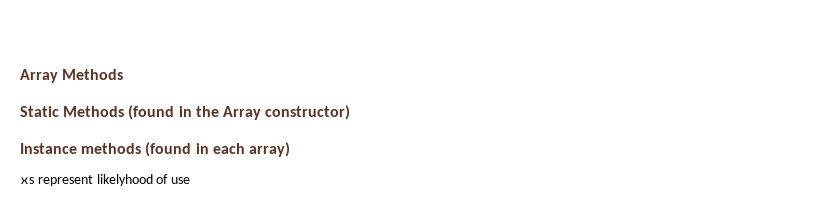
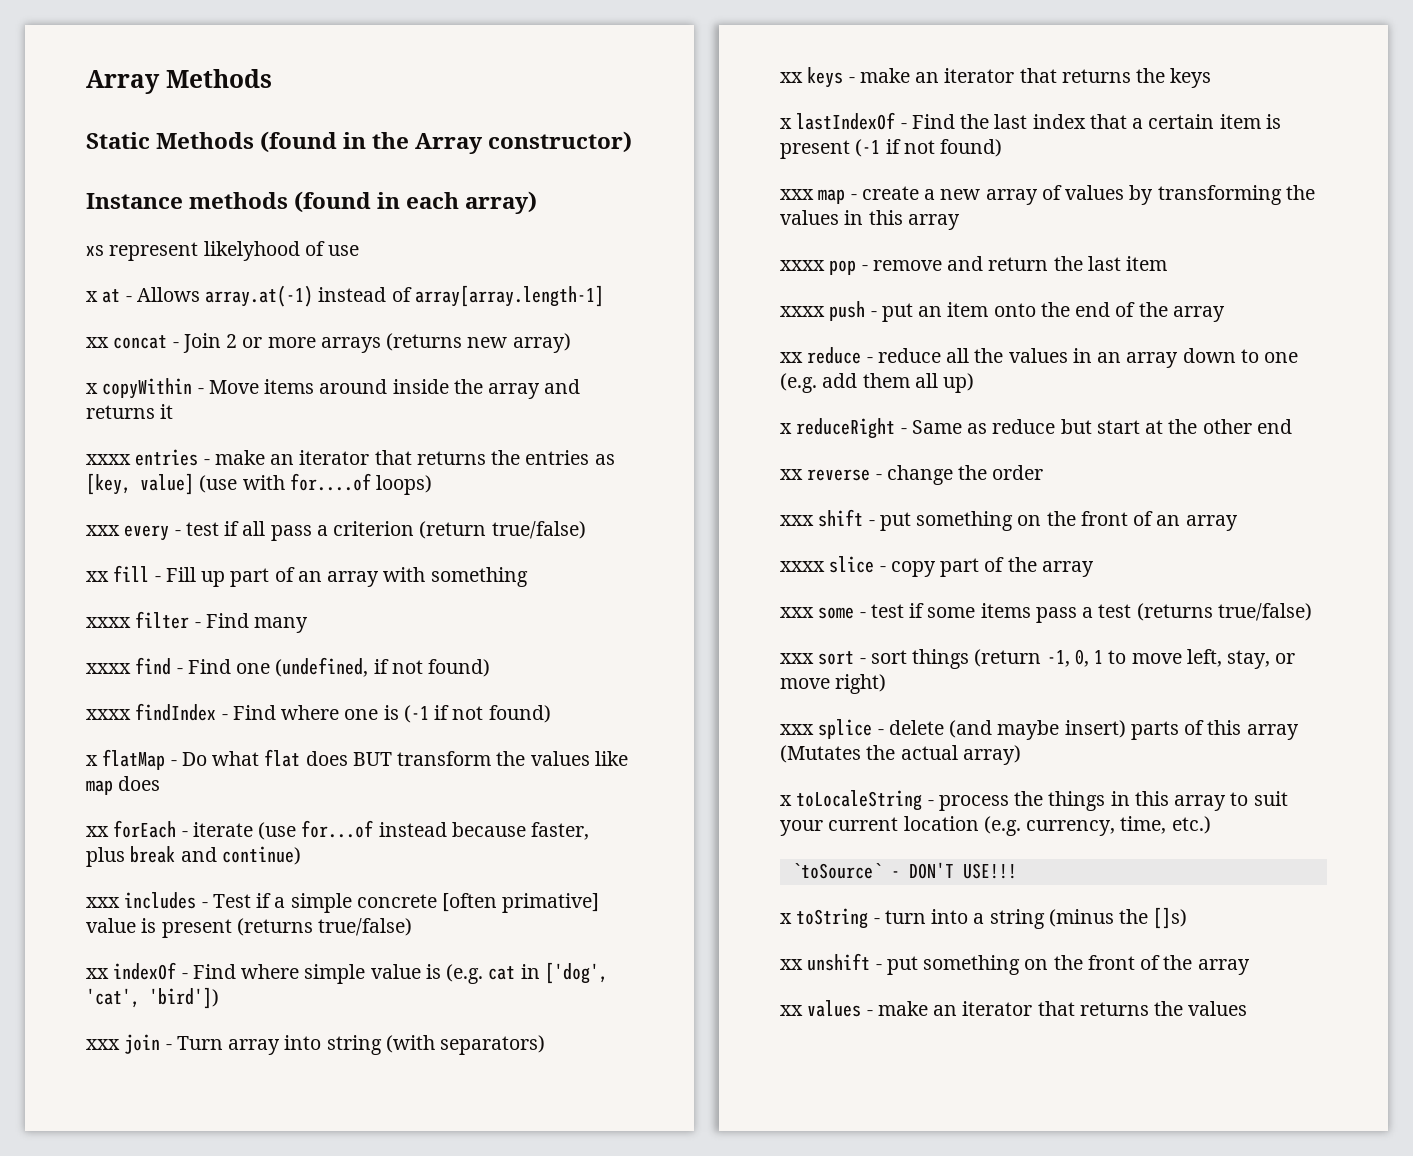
(191, 180) none -> [86,285,604,307] [86,333,571,353] [86,378,581,399] [86,404,174,419] [86,449,615,466] [86,473,433,495] [86,521,586,541] [86,565,528,587] [86,611,309,633] [86,657,491,677] [86,703,551,723] [86,749,628,770] [86,776,161,795] [86,820,590,840] [86,846,301,867] [86,892,600,913] [86,918,413,938] [86,962,608,984] [86,987,219,1009] [86,1034,546,1055] [780,67,1212,88] [780,112,1281,130] [780,139,1003,159] [780,185,1315,205] [780,210,960,230] [780,256,1168,275] [780,301,1225,322] [780,347,1299,368] [780,373,975,393] [780,418,1292,439] [780,465,1044,485] [780,509,1238,531] [780,556,1094,577] [780,603,1312,623] [780,649,1296,669] [780,674,887,694] [780,719,1299,740] [780,745,1021,765] [780,790,1288,811] [780,816,1211,836] [791,862,1017,879] [780,907,1188,929] [780,953,1250,975] [780,1000,1248,1017] // x at - Allows array.at(-1) instead of array[array.length-1] // xx concat - Join 2 or more arrays (returns new array) // x copyWithin - Move items around inside the array and returns it // xxxx entries - make an iterator that returns the entries as [key, value] (use with for....of loops) // xxx every - test if all pass a criterion (return true/false) // xx fill - Fill up part of an array with something // xxxx filter - Find many // xxxx find - Find one (undefined, if not found) // xxxx findIndex - Find where one is (-1 if not found) // x flatMap - Do what flat does BUT transform the values like map does // xx forEach - iterate (use for...of instead because faster, plus break and continue) // xxx includes - Test if a simple concrete [often primative] value is present (returns true/false) // xx indexOf - Find where simple value is (e.g. cat in ['dog', 'cat', 'bird']) // xxx join - Turn array into string (with separators) // xx keys - make an iterator that returns the keys // x lastIndexOf - Find the last index that a certain item is present (-1 if not found) // xxx map - create a new array of values by transforming the values in this array // xxxx pop - remove and return the last item // xxxx push - put an item onto the end of the array // xx reduce - reduce all the values in an array down to one (e.g. add them all up) // x reduceRight - Same as reduce but start at the other end // xx reverse - change the order // xxx shift - put something on the front of an array // xxxx slice - copy part of the array // xxx some - test if some items pass a test (returns true/false) // xxx sort - sort things (return -1, 0, 1 to move left, stay, or move right) // xxx splice - delete (and maybe insert) parts of this array (Mutates the actual array) // x toLocaleString - process the things in this array to suit your current location (e.g. currency, time, etc.) // `toSource` - DON'T USE!!! // x toString - turn into a string (minus the []s) // xx unshift - put something on the front of the array // xx values - make an iterator that returns the values

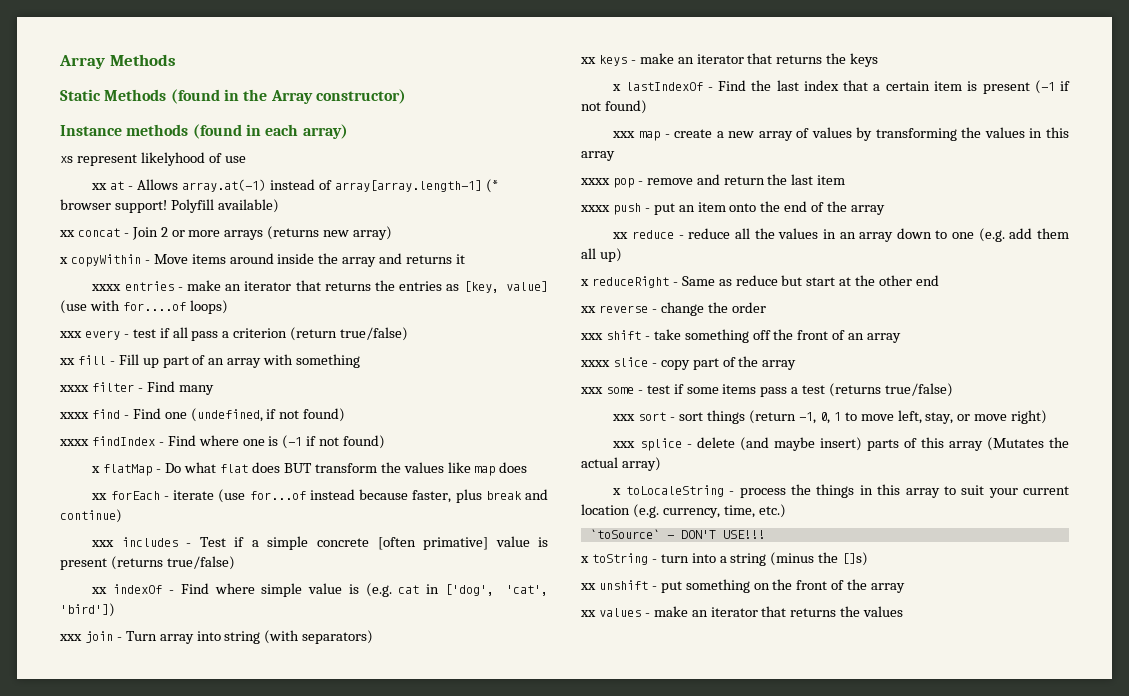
[86,291,98,302] x -> [91,183,108,190] xx
(604, 296) none -> [485,179,498,193] [60,199,279,213] (* browser support! Polyfill available)
[879,511,1042,531] put something on -> [653,329,771,343] take something off

